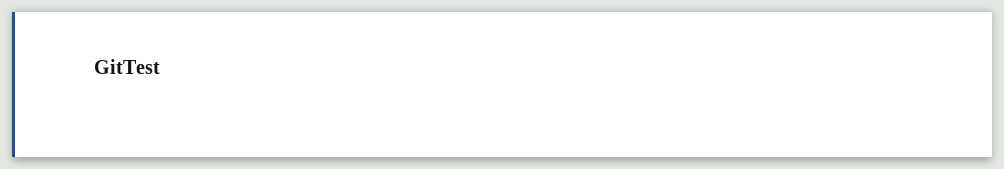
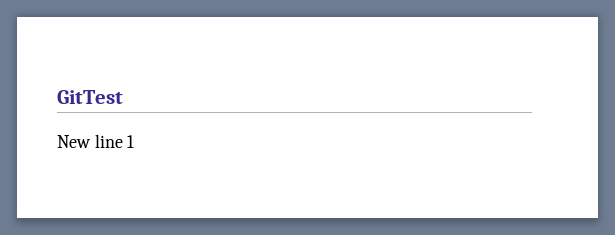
(160, 66) none -> [57,134,135,148] // New line 1

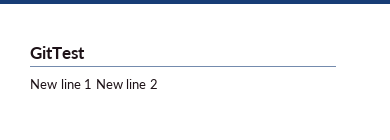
(135, 141) none -> [95,79,158,89] New line 2

